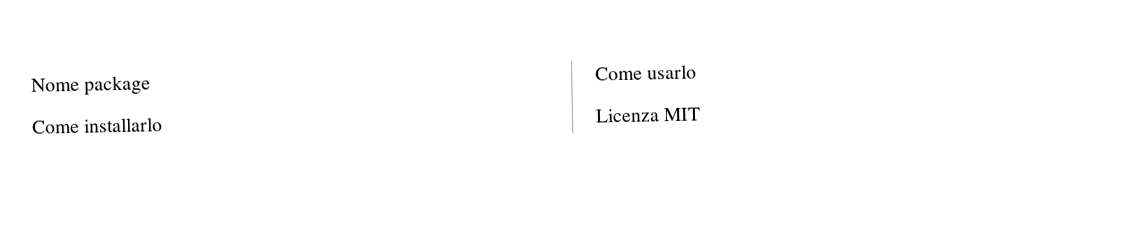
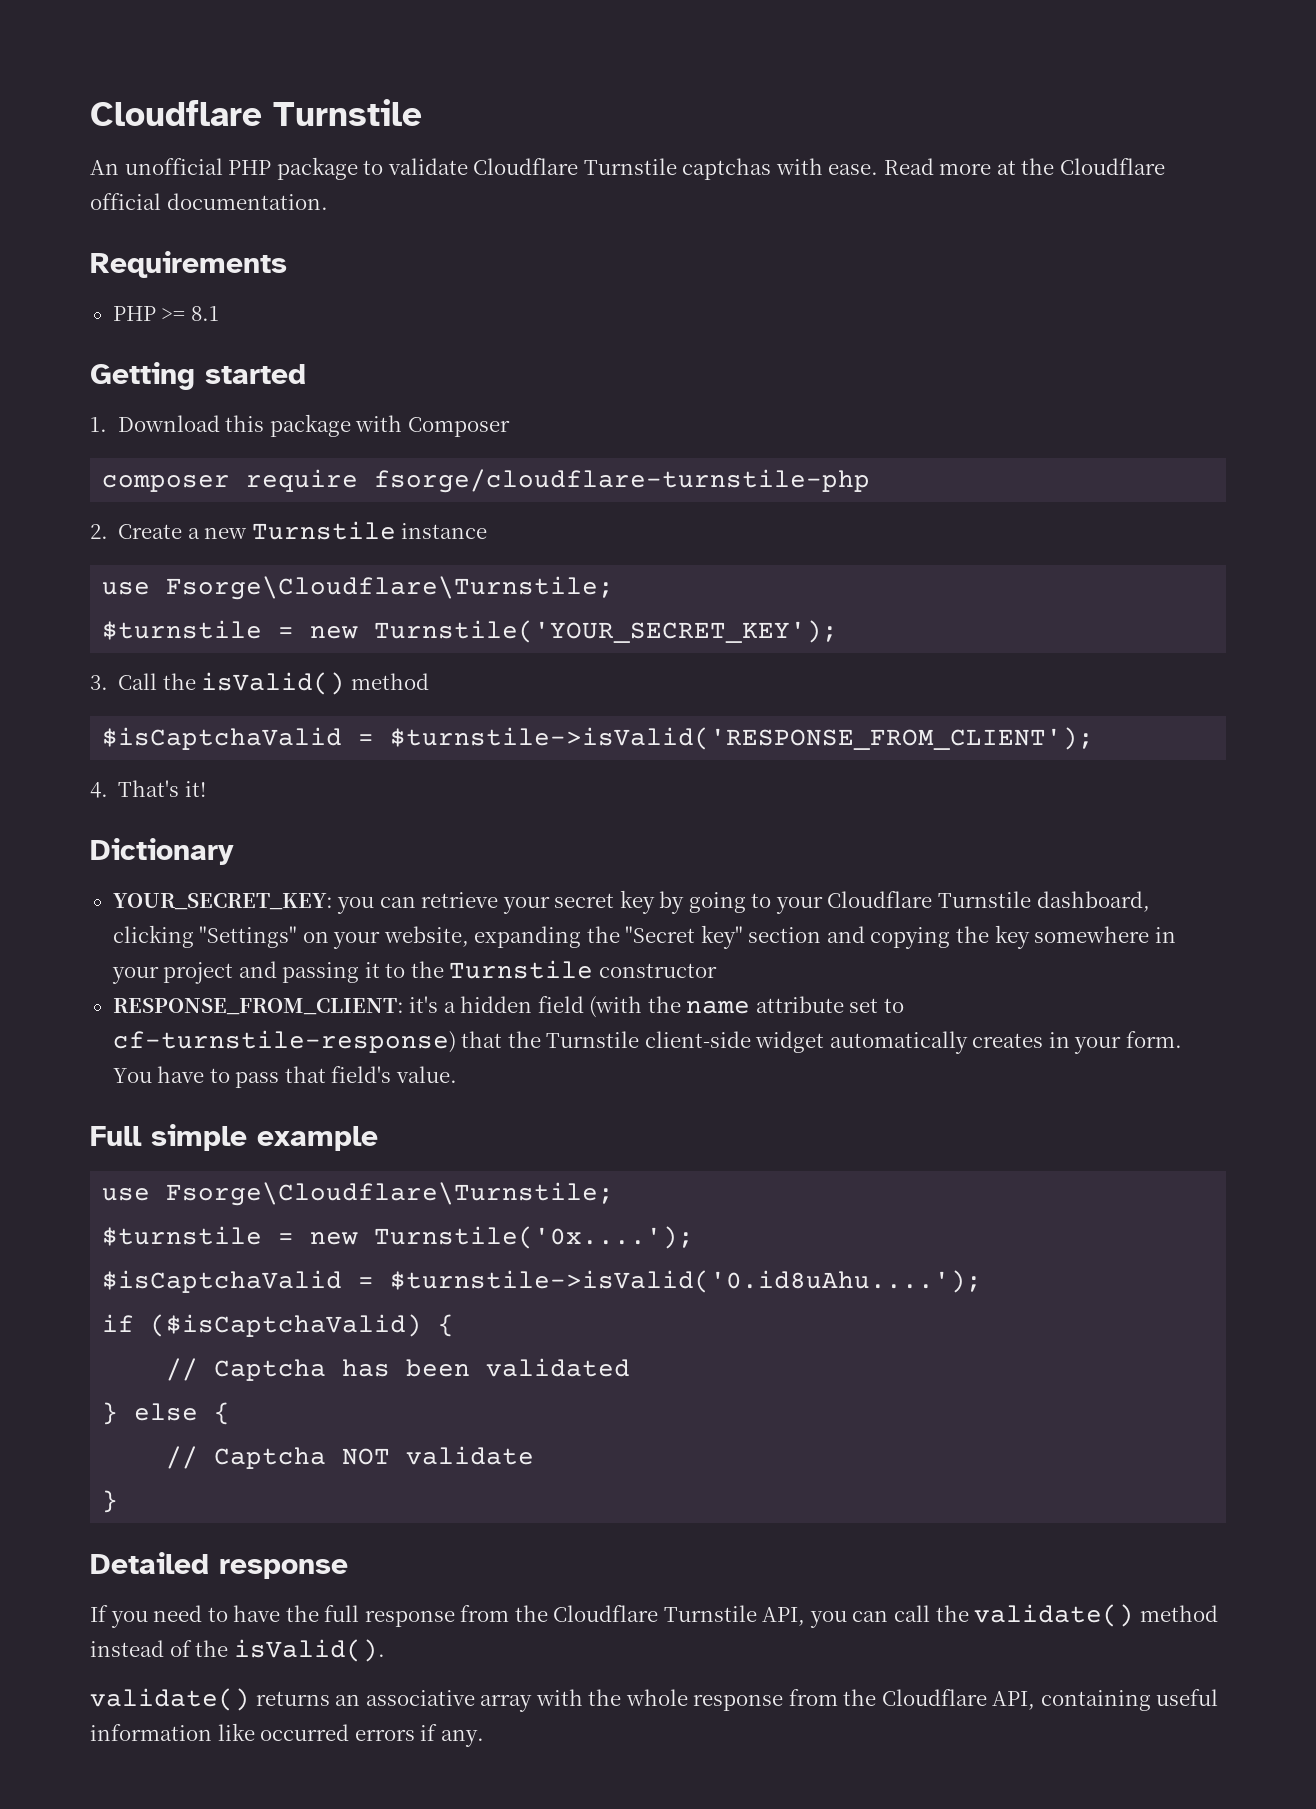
[31,75,152,96] [31,117,164,134] [595,64,698,81] [595,107,702,123] Nome package // Come installarlo // Come usarlo // Licenza MIT -> [90,99,422,126] [90,157,1166,180] [90,193,328,210] [90,251,287,278] [112,306,219,321] [90,362,306,390] [90,414,510,437] [102,469,871,493] [90,521,488,540] [102,576,615,600] [102,620,839,643] [90,672,429,695] [102,727,1095,750] [90,780,206,798] [90,838,234,865] [112,890,1150,914] [112,925,1176,949] [111,960,717,984] [112,996,904,1018] [112,1030,1182,1054] [112,1066,457,1088] [90,1124,378,1151] [102,1182,615,1206] [102,1226,695,1249] [102,1270,983,1293] [102,1314,455,1337] [166,1358,631,1381] [102,1402,231,1425] [166,1446,535,1469] [102,1490,119,1513] [90,1552,348,1579] [90,1604,1218,1628] [90,1639,385,1662] [90,1688,1219,1712] [90,1723,484,1747] Cloudflare Turnstile // An unofficial PHP package to validate Cloudflare Turnstile captchas with ease. Read more at the Cloudflare official documentation. // Requirements // PHP >= 8.1 // Getting started // 1. Download this package with Composer // composer require fsorge/cloudflare-turnstile-php // 2. Create a new Turnstile instance // use Fsorge\Cloudflare\Turnstile; // $turnstile = new Turnstile('YOUR_SECRET_KEY'); // 3. Call the isValid() method // $isCaptchaValid = $turnstile->isValid('RESPONSE_FROM_CLIENT'); // 4. That's it! // Dictionary // YOUR_SECRET_KEY: you can retrieve your secret key by going to your Cloudflare Turnstile dashboard, clicking "Settings" on your website, expanding the "Secret key" section and copying the key somewhere in your project and passing it to the Turnstile constructor // RESPONSE_FROM_CLIENT: it's a hidden field (with the name attribute set to cf-turnstile-response) that the Turnstile client-side widget automatically creates in your form. You have to pass that field's value. // Full simple example // use Fsorge\Cloudflare\Turnstile; // $turnstile = new Turnstile('0x....'); // $isCaptchaValid = $turnstile->isValid('0.id8uAhu....'); // if ($isCaptchaValid) { // // Captcha has been validated // } else { // // Captcha NOT validate // } // Detailed response // If you need to have the full response from the Cloudflare Turnstile API, you can call the validate() method instead of the isValid(). // validate() returns an associative array with the whole response from the Cloudflare API, containing useful information like occurred errors if any.

